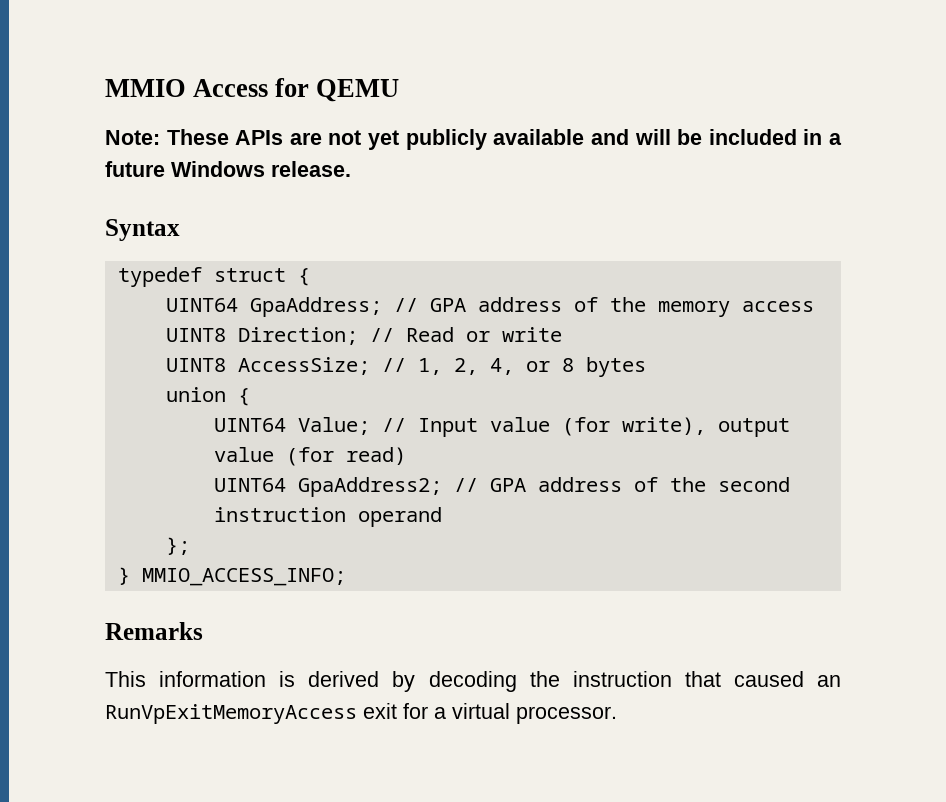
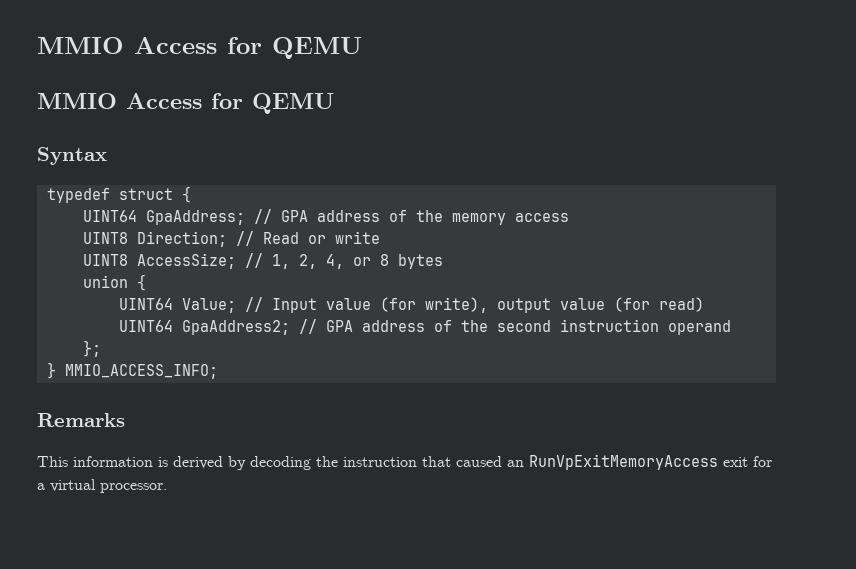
[105,78,400,102] [105,129,843,150] [105,161,351,177] MMIO Access for QEMU // Note: These APIs are not yet publicly available and will be included in a future Windows release. -> [37,37,362,59] [37,93,334,114] MMIO Access for QEMU // MMIO Access for QEMU

